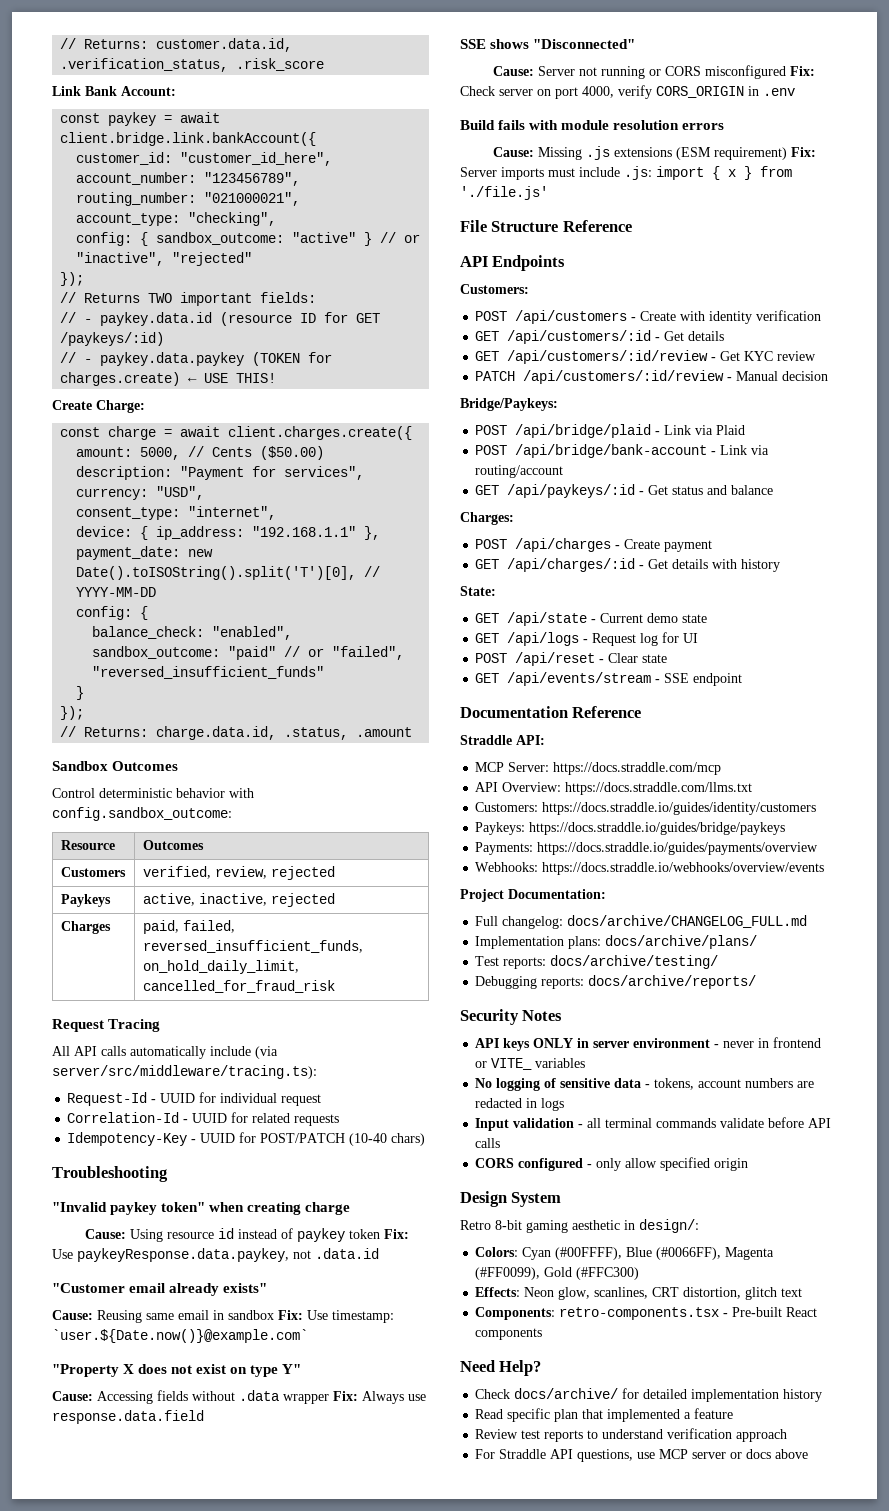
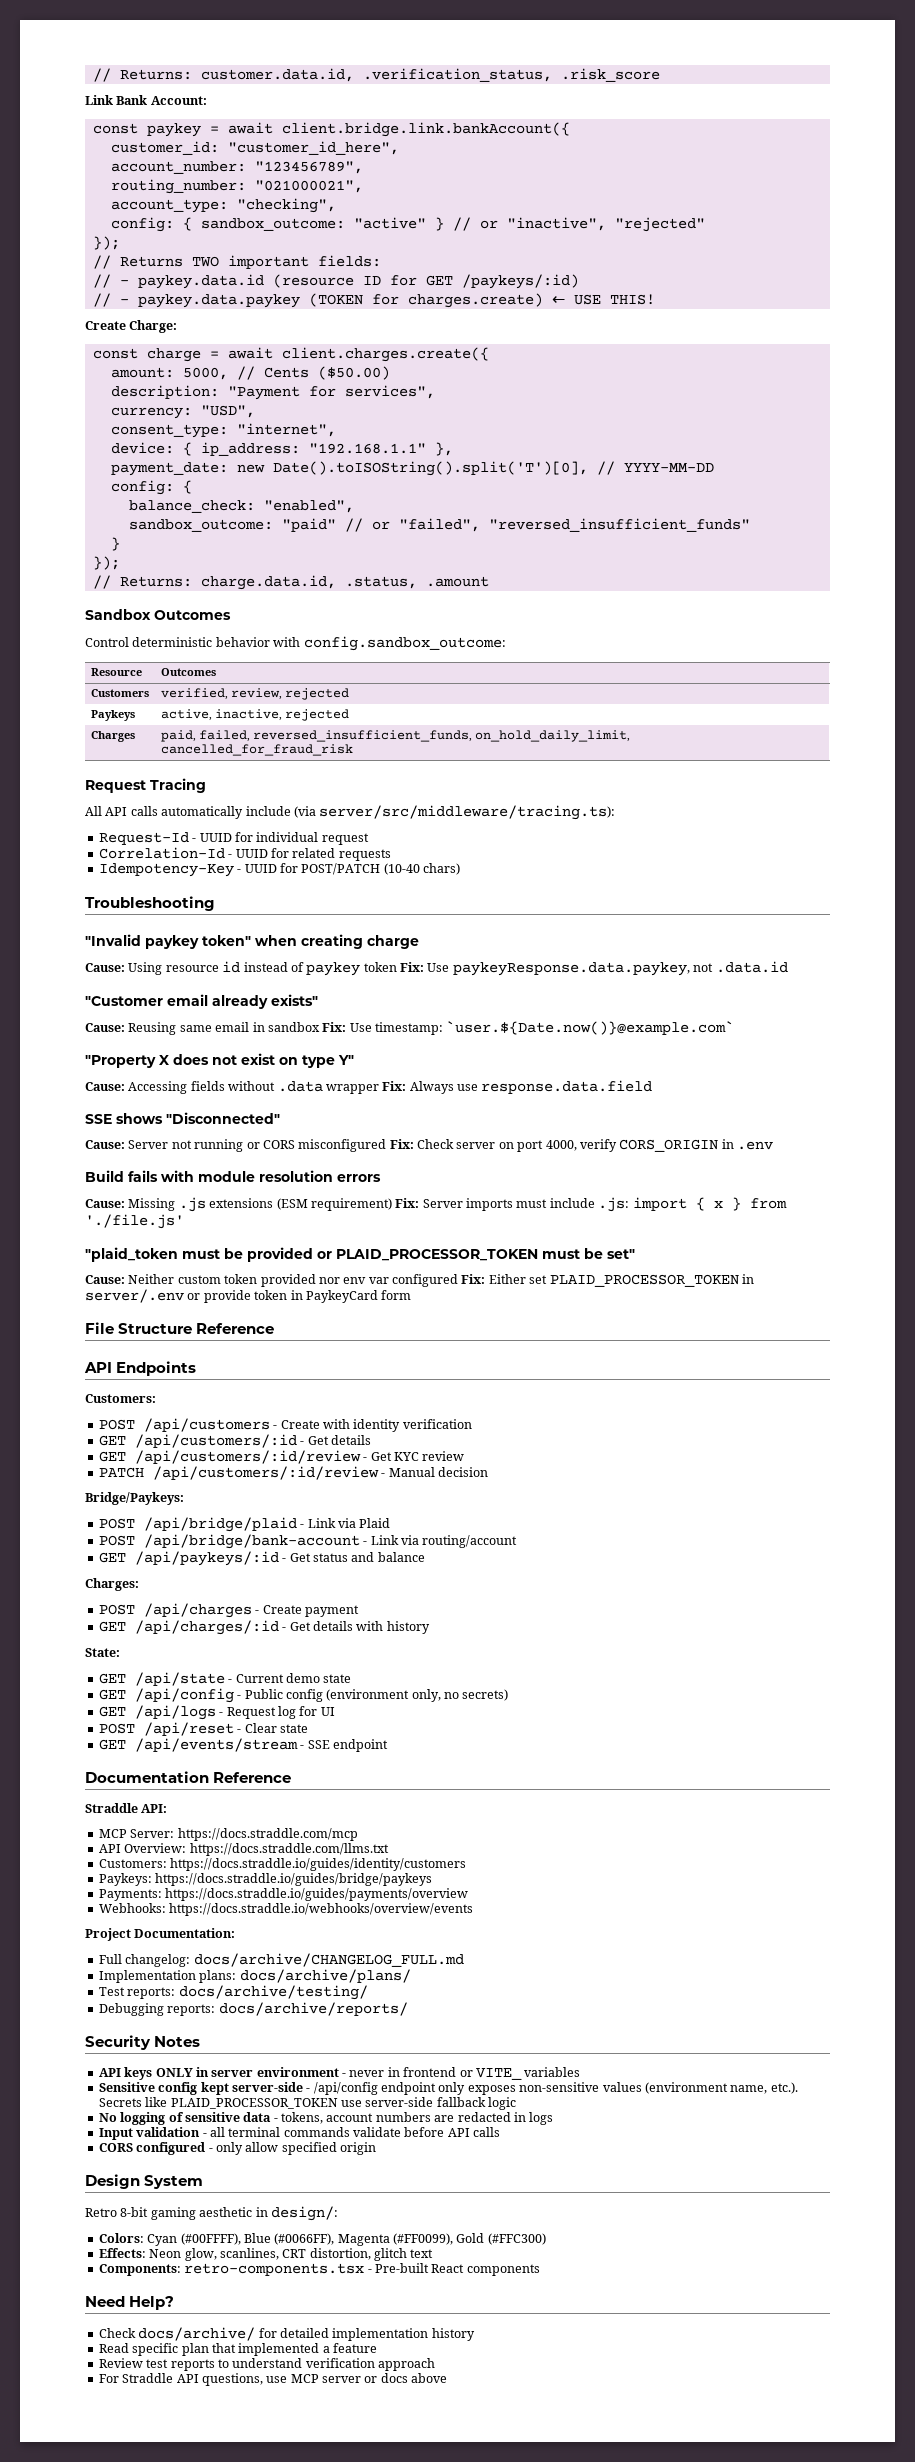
(548, 193) none -> [85,1247,635,1262] [85,1274,754,1287] [85,1289,412,1303] // "plaid_token must be provided or PLAID_PROCESSOR_TOKEN must be set" // Cause: Neither custom token provided nor env var configured Fix: Either set PLAID_PROCESSOR_TOKEN in server/.env or provide token in PaykeyCard form
(708, 618) none -> [98,1688,509,1703] // GET /api/config - Public config (environment only, no secrets)
(586, 1063) none -> [98,2082,798,2095] [98,2097,516,2110] // Sensitive config kept server-side - /api/config endpoint only exposes non-sensitive values (environment name, etc.). Secrets like PLAID_PROCESSOR_TOKEN use server-side fallback logic

